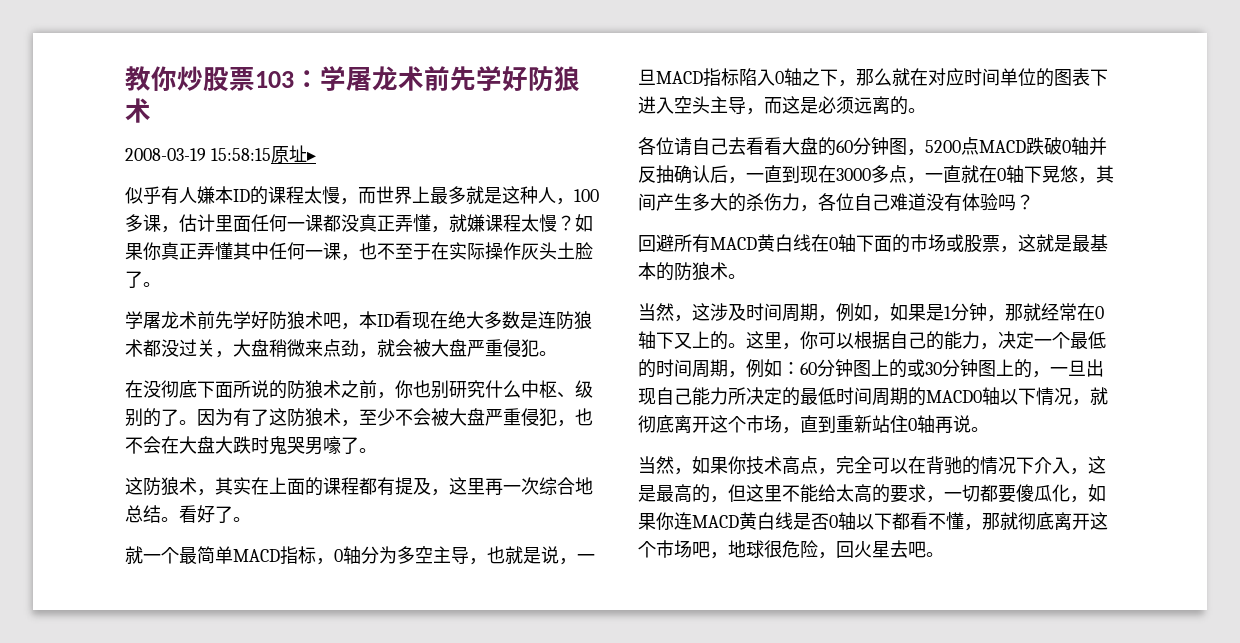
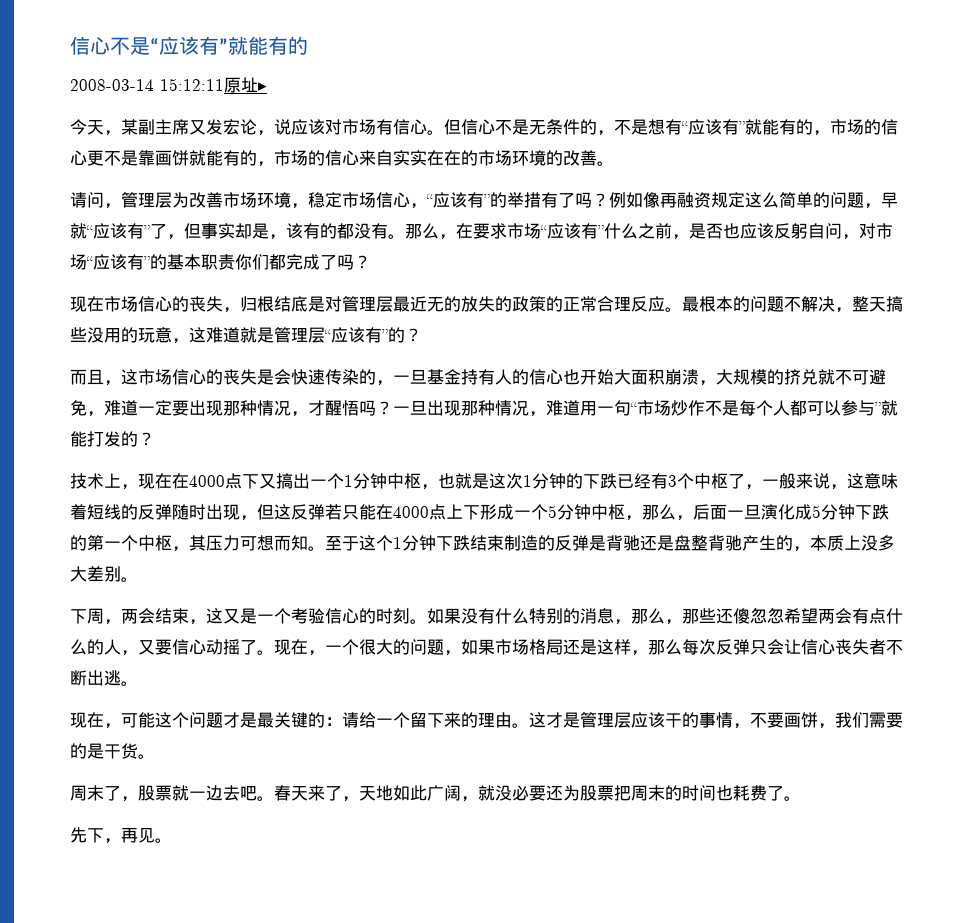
[125,66,580,92] [125,98,151,123] [125,145,316,163] [125,186,599,205] [125,214,593,233] [125,242,593,261] [125,271,161,288] [125,311,592,330] [125,339,557,358] [125,380,593,399] [125,408,593,427] [125,436,377,455] [125,477,593,496] [125,505,251,523] [125,546,595,565] [638,68,1108,87] [638,96,926,115] [638,137,1107,156] [638,165,1114,184] [638,193,1034,212] [638,234,1108,253] [638,262,746,281] [638,303,1104,322] [638,331,1106,350] [638,359,1104,378] [638,387,1108,406] [638,415,989,434] [638,456,1106,475] [638,484,1106,503] [638,512,1108,531] [638,540,926,559] 教你炒股票103：学屠龙术前先学好防狼术 // 2008-03-19 15:58:15原址▸ // 似乎有人嫌本ID的课程太慢，而世界上最多就是这种人，100多课，估计里面任何一课都没真正弄懂，就嫌课程太慢？如果你真正弄懂其中任何一课，也不至于在实际操作灰头土脸了。 // 学屠龙术前先学好防狼术吧，本ID看现在绝大多数是连防狼术都没过关，大盘稍微来点劲，就会被大盘严重侵犯。 // 在没彻底下面所说的防狼术之前，你也别研究什么中枢、级别的了。因为有了这防狼术，至少不会被大盘严重侵犯，也不会在大盘大跌时鬼哭男嚎了。 // 这防狼术，其实在上面的课程都有提及，这里再一次综合地总结。看好了。 // 就一个最简单MACD指标，0轴分为多空主导，也就是说，一旦MACD指标陷入0轴之下，那么就在对应时间单位的图表下进入空头主导，而这是必须远离的。 // 各位请自己去看看大盘的60分钟图，5200点MACD跌破0轴并反抽确认后，一直到现在3000多点，一直就在0轴下晃悠，其间产生多大的杀伤力，各位自己难道没有体验吗？ // 回避所有MACD黄白线在0轴下面的市场或股票，这就是最基本的防狼术。 // 当然，这涉及时间周期，例如，如果是1分钟，那就经常在0轴下又上的。这里，你可以根据自己的能力，决定一个最低的时间周期，例如：60分钟图上的或30分钟图上的，一旦出现自己能力所决定的最低时间周期的MACD0轴以下情况，就彻底离开这个市场，直到重新站住0轴再说。 // 当然，如果你技术高点，完全可以在背驰的情况下介入，这是最高的，但这里不能给太高的要求，一切都要傻瓜化，如果你连MACD黄白线是否0轴以下都看不懂，那就彻底离开这个市场吧，地球很危险，回火星去吧 -> [70,36,308,55] [70,77,267,93] [70,119,898,136] [70,150,614,167] [70,192,898,209] [70,223,893,240] [70,254,371,270] [70,296,903,313] [70,327,422,344] [70,369,886,386] [70,400,898,417] [70,431,155,447] [70,473,898,490] [70,504,889,521] [70,535,895,552] [70,566,138,582] [70,607,903,625] [70,639,903,656] [70,670,138,686] [70,712,903,729] [70,743,155,759] [70,785,801,802] [70,827,155,844] 信心不是“应该有”就能有的 // 2008-03-14 15:12:11原址▸ // 今天，某副主席又发宏论，说应该对市场有信心。但信心不是无条件的，不是想有“应该有”就能有的，市场的信心更不是靠画饼就能有的，市场的信心来自实实在在的市场环境的改善。 // 请问，管理层为改善市场环境，稳定市场信心，“应该有”的举措有了吗？例如像再融资规定这么简单的问题，早就“应该有”了，但事实却是，该有的都没有。那么，在要求市场“应该有”什么之前，是否也应该反躬自问，对市场“应该有”的基本职责你们都完成了吗？ // 现在市场信心的丧失，归根结底是对管理层最近无的放失的政策的正常合理反应。最根本的问题不解决，整天搞些没用的玩意，这难道就是管理层“应该有”的？ // 而且，这市场信心的丧失是会快速传染的，一旦基金持有人的信心也开始大面积崩溃，大规模的挤兑就不可避免，难道一定要出现那种情况，才醒悟吗？一旦出现那种情况，难道用一句“市场炒作不是每个人都可以参与”就能打发的？ // 技术上，现在在4000点下又搞出一个1分钟中枢，也就是这次1分钟的下跌已经有3个中枢了，一般来说，这意味着短线的反弹随时出现，但这反弹若只能在4000点上下形成一个5分钟中枢，那么，后面一旦演化成5分钟下跌的第一个中枢，其压力可想而知。至于这个1分钟下跌结束制造的反弹是背驰还是盘整背驰产生的，本质上没多大差别。 // 下周，两会结束，这又是一个考验信心的时刻。如果没有什么特别的消息，那么，那些还傻忽忽希望两会有点什么的人，又要信心动摇了。现在，一个很大的问题，如果市场格局还是这样，那么每次反弹只会让信心丧失者不断出逃。 // 现在，可能这个问题才是最关键的：请给一个留下来的理由。这才是管理层应该干的事情，不要画饼，我们需要的是干货。 // 周末了，股票就一边去吧。春天来了，天地如此广阔，就没必要还为股票把周末的时间也耗费了。 // 先下，再见

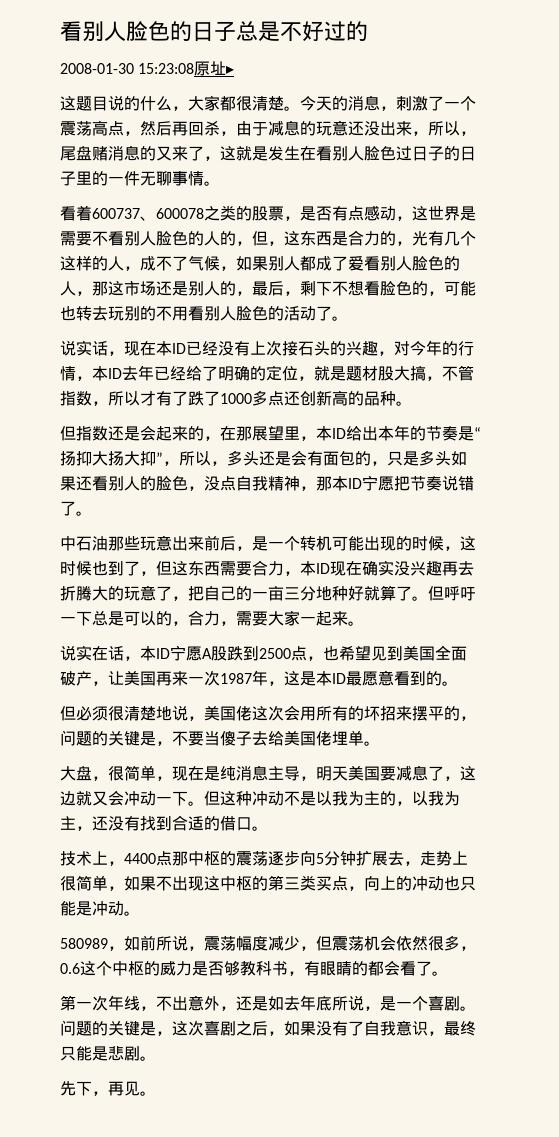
[70,36,288,55] 信心不是“应该有”就能有 -> [60,21,346,42] 看别人脸色的日子总是不好过
[70,78,224,91] 2008-03-14 15:12:11 -> [60,63,195,74] 2008-01-30 15:23:08
[70,119,898,136] [70,150,614,167] [70,192,898,209] [70,223,893,240] [70,254,371,270] [70,296,903,313] [70,327,422,344] [70,369,886,386] [70,400,898,417] [70,431,155,447] [70,473,898,490] [70,504,889,521] [70,535,895,552] [70,566,138,582] [70,607,903,625] [70,639,903,656] [70,670,138,686] [70,712,903,729] [70,743,155,759] [70,785,784,802] 今天，某副主席又发宏论，说应该对市场有信心。但信心不是无条件的，不是想有“应该有”就能有的，市场的信心更不是靠画饼就能有的，市场的信心来自实实在在的市场环境的改善。 // 请问，管理层为改善市场环境，稳定市场信心，“应该有”的举措有了吗？例如像再融资规定这么简单的问题，早就“应该有”了，但事实却是，该有的都没有。那么，在要求市场“应该有”什么之前，是否也应该反躬自问，对市场“应该有”的基本职责你们都完成了吗？ // 现在市场信心的丧失，归根结底是对管理层最近无的放失的政策的正常合理反应。最根本的问题不解决，整天搞些没用的玩意，这难道就是管理层“应该有”的？ // 而且，这市场信心的丧失是会快速传染的，一旦基金持有人的信心也开始大面积崩溃，大规模的挤兑就不可避免，难道一定要出现那种情况，才醒悟吗？一旦出现那种情况，难道用一句“市场炒作不是每个人都可以参与”就能打发的？ // 技术上，现在在4000点下又搞出一个1分钟中枢，也就是这次1分钟的下跌已经有3个中枢了，一般来说，这意味着短线的反弹随时出现，但这反弹若只能在4000点上下形成一个5分钟中枢，那么，后面一旦演化成5分钟下跌的第一个中枢，其压力可想而知。至于这个1分钟下跌结束制造的反弹是背驰还是盘整背驰产生的，本质上没多大差别。 // 下周，两会结束，这又是一个考验信心的时刻。如果没有什么特别的消息，那么，那些还傻忽忽希望两会有点什么的人，又要信心动摇了。现在，一个很大的问题，如果市场格局还是这样，那么每次反弹只会让信心丧失者不断出逃。 // 现在，可能这个问题才是最关键的：请给一个留下来的理由。这才是管理层应该干的事情，不要画饼，我们需要的是干货。 // 周末了，股票就一边去吧。春天来了，天地如此广阔，就没必要还为股票把周末的时间也耗费了 -> [60,95,476,111] [60,120,476,136] [60,145,476,161] [60,171,220,186] [60,205,476,221] [60,230,476,246] [60,255,460,271] [60,280,476,296] [60,306,348,321] [60,340,474,356] [60,365,474,381] [60,390,412,406] [60,425,481,441] [60,450,467,466] [60,475,474,491] [60,501,92,516] [60,535,476,551] [60,560,474,576] [60,585,476,601] [60,610,364,626] [60,645,467,661] [60,670,458,686] [60,705,476,721] [60,730,380,746] [60,765,476,781] [60,790,460,806] [60,815,268,831] [60,851,468,866] [60,875,476,891] [60,901,140,916] [60,935,476,951] [60,960,448,976] [60,995,476,1011] [60,1020,476,1036] [60,1046,140,1061] 这题目说的什么，大家都很清楚。今天的消息，刺激了一个震荡高点，然后再回杀，由于减息的玩意还没出来，所以，尾盘赌消息的又来了，这就是发生在看别人脸色过日子的日子里的一件无聊事情。 // 看着600737、600078之类的股票，是否有点感动，这世界是需要不看别人脸色的人的，但，这东西是合力的，光有几个这样的人，成不了气候，如果别人都成了爱看别人脸色的人，那这市场还是别人的，最后，剩下不想看脸色的，可能也转去玩别的不用看别人脸色的活动了。 // 说实话，现在本ID已经没有上次接石头的兴趣，对今年的行情，本ID去年已经给了明确的定位，就是题材股大搞，不管指数，所以才有了跌了1000多点还创新高的品种。 // 但指数还是会起来的，在那展望里，本ID给出本年的节奏是“扬抑大扬大抑”，所以，多头还是会有面包的，只是多头如果还看别人的脸色，没点自我精神，那本ID宁愿把节奏说错了。 // 中石油那些玩意出来前后，是一个转机可能出现的时候，这时候也到了，但这东西需要合力，本ID现在确实没兴趣再去折腾大的玩意了，把自己的一亩三分地种好就算了。但呼吁一下总是可以的，合力，需要大家一起来。 // 说实在话，本ID宁愿A股跌到2500点，也希望见到美国全面破产，让美国再来一次1987年，这是本ID最愿意看到的。 // 但必须很清楚地说，美国佬这次会用所有的坏招来摆平的，问题的关键是，不要当傻子去给美国佬埋单。 // 大盘，很简单，现在是纯消息主导，明天美国要减息了，这边就又会冲动一下。但这种冲动不是以我为主的，以我为主，还没有找到合适的借口。 // 技术上，4400点那中枢的震荡逐步向5分钟扩展去，走势上很简单，如果不出现这中枢的第三类买点，向上的冲动也只能是冲动。 // 580989，如前所说，震荡幅度减少，但震荡机会依然很多，0.6这个中枢的威力是否够教科书，有眼睛的都会看了。 // 第一次年线，不出意外，还是如去年底所说，是一个喜剧。问题的关键是，这次喜剧之后，如果没有了自我意识，最终只能是悲剧

